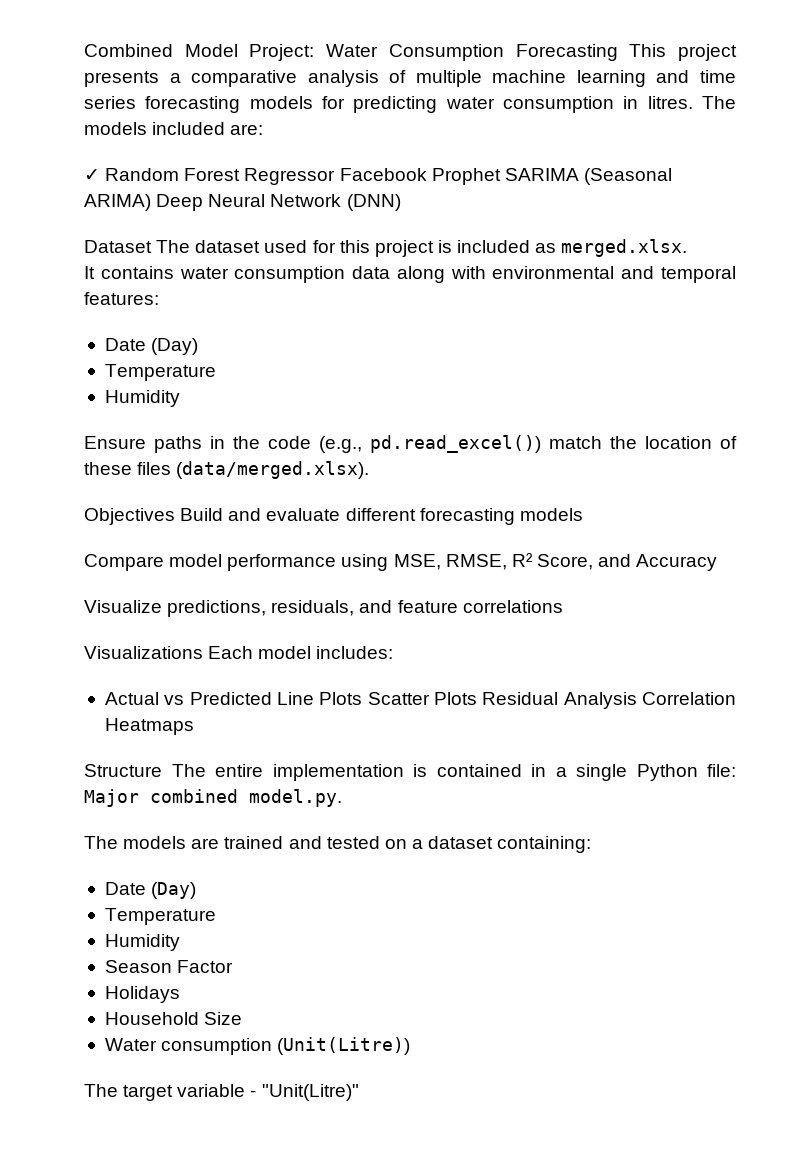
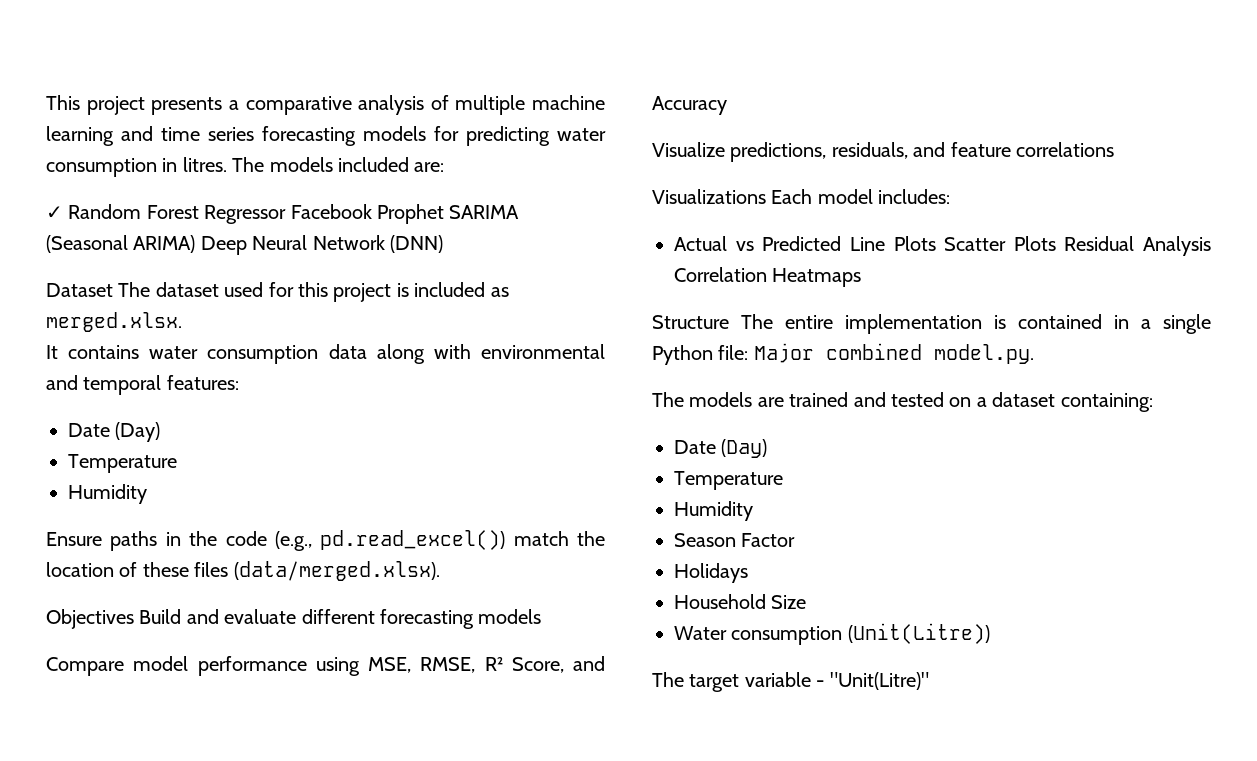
[84,44,618,61] Combined Model Project: Water Consumption Forecasting -> (46, 102) none

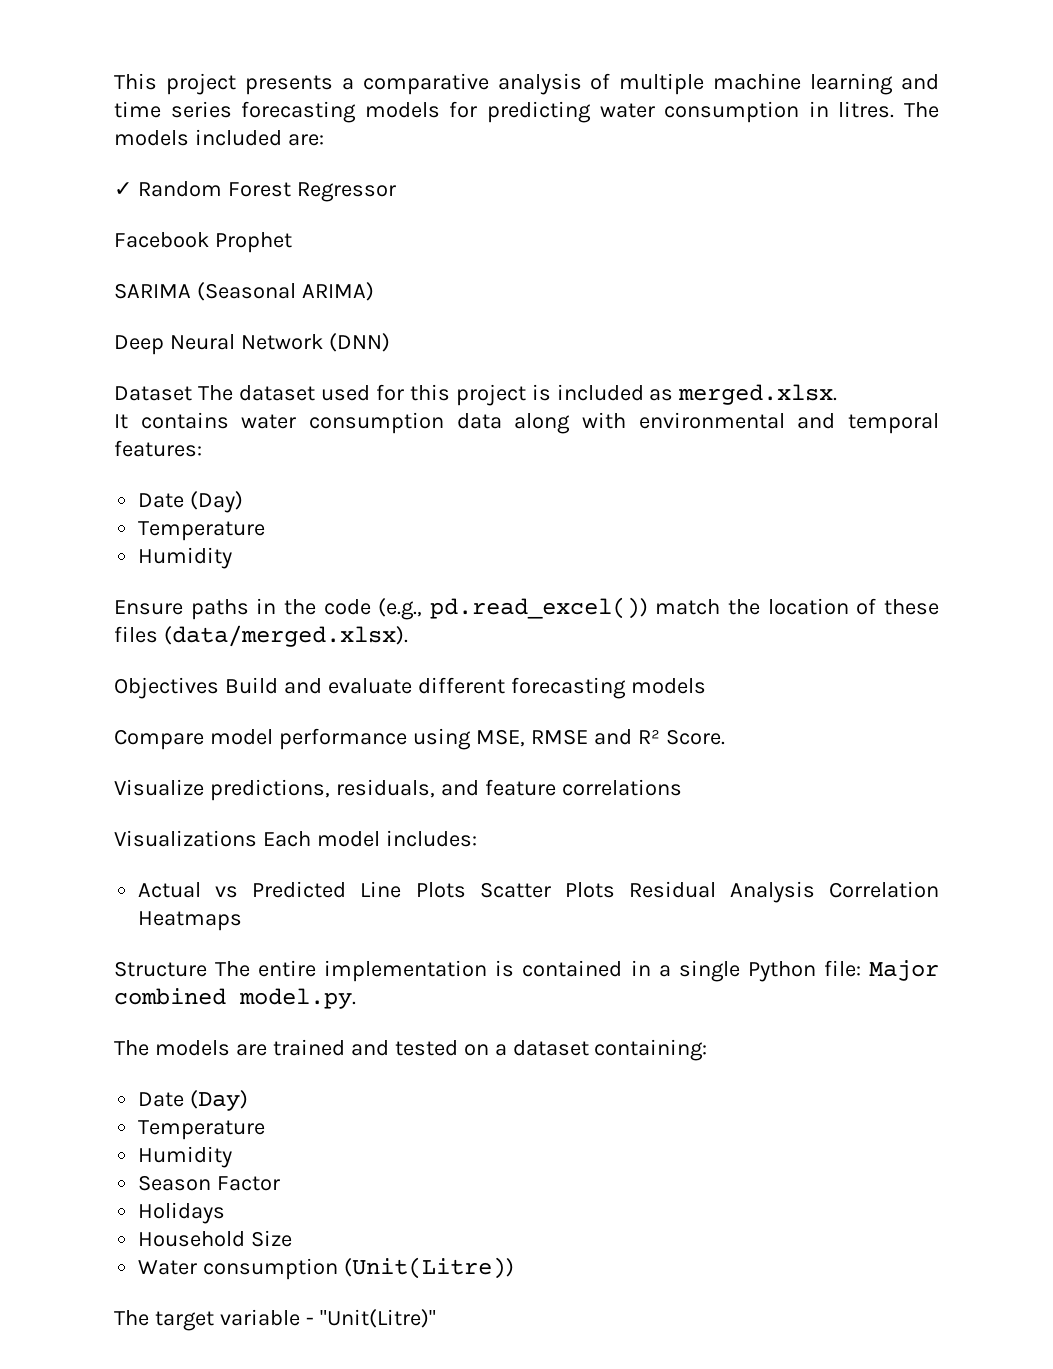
(287, 214) none -> (396, 192) //
(444, 214) none -> (292, 242) //
(196, 244) none -> (374, 291) //
[420,656,605,673] [652,96,727,115] RMSE, R² Score, and Accuracy -> [530,729,725,745] RMSE and R² Score.

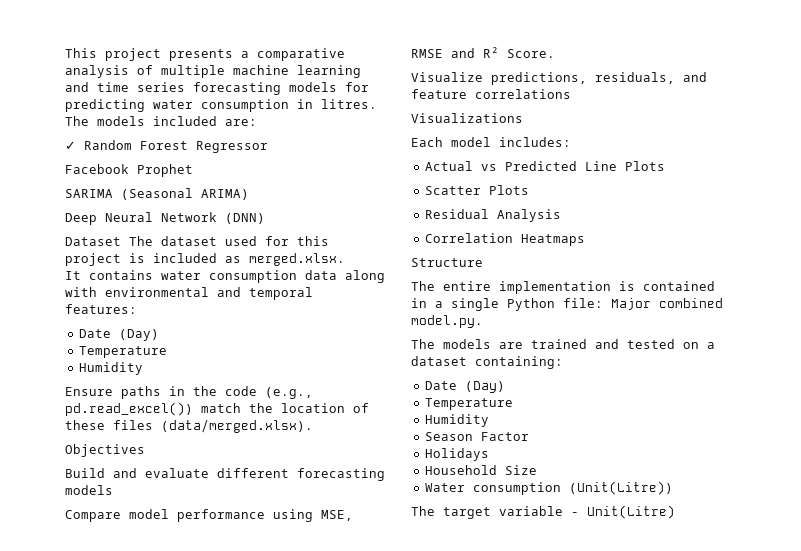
(219, 688) none -> (145, 450) //
(257, 838) none -> (523, 118) //
(466, 890) none -> (665, 166) //
(615, 890) none -> (529, 190) //
(815, 892) none -> (561, 215) //
(207, 969) none -> (483, 262) //
[319,1309,436,1328] "Unit(Litre)" -> [587,505,675,519] Unit(Litre)

